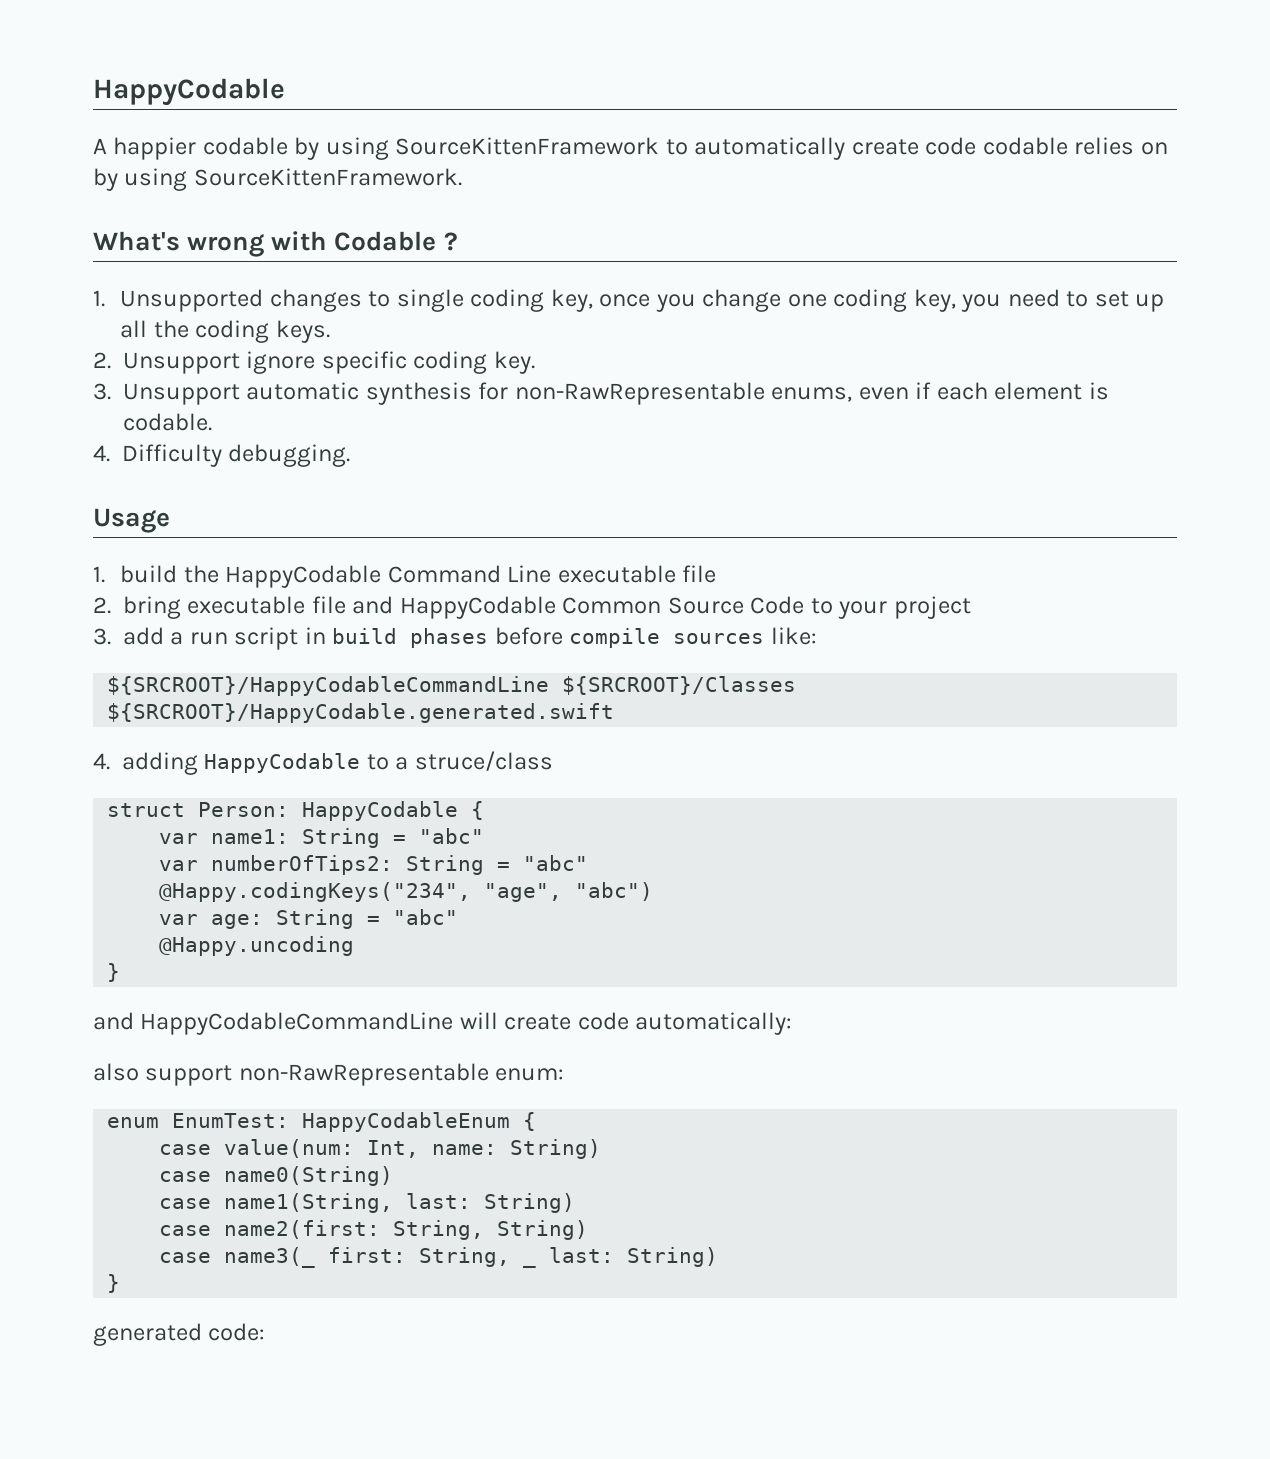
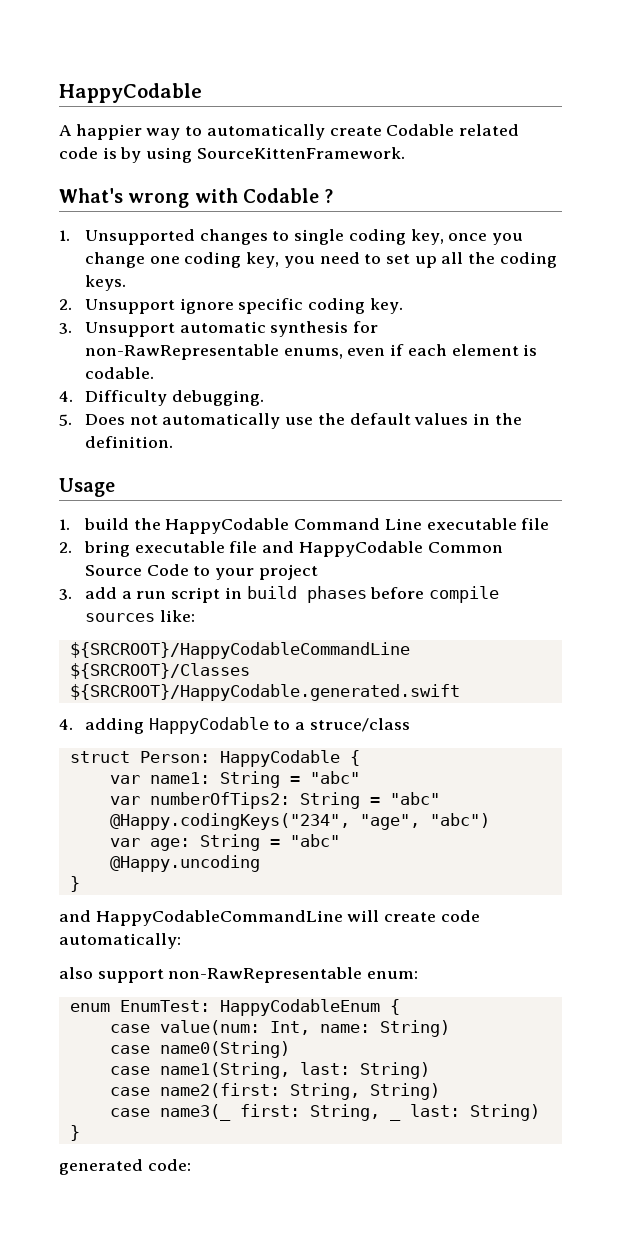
[202,137,1168,160] codable by using SourceKittenFramework to automatically create code codable relies on -> [146,124,520,140] [59,147,117,159] way to automatically create Codable related code is
(351, 455) none -> [59,413,522,429] [84,436,173,448] // 5. Does not automatically use the default values in the definition.

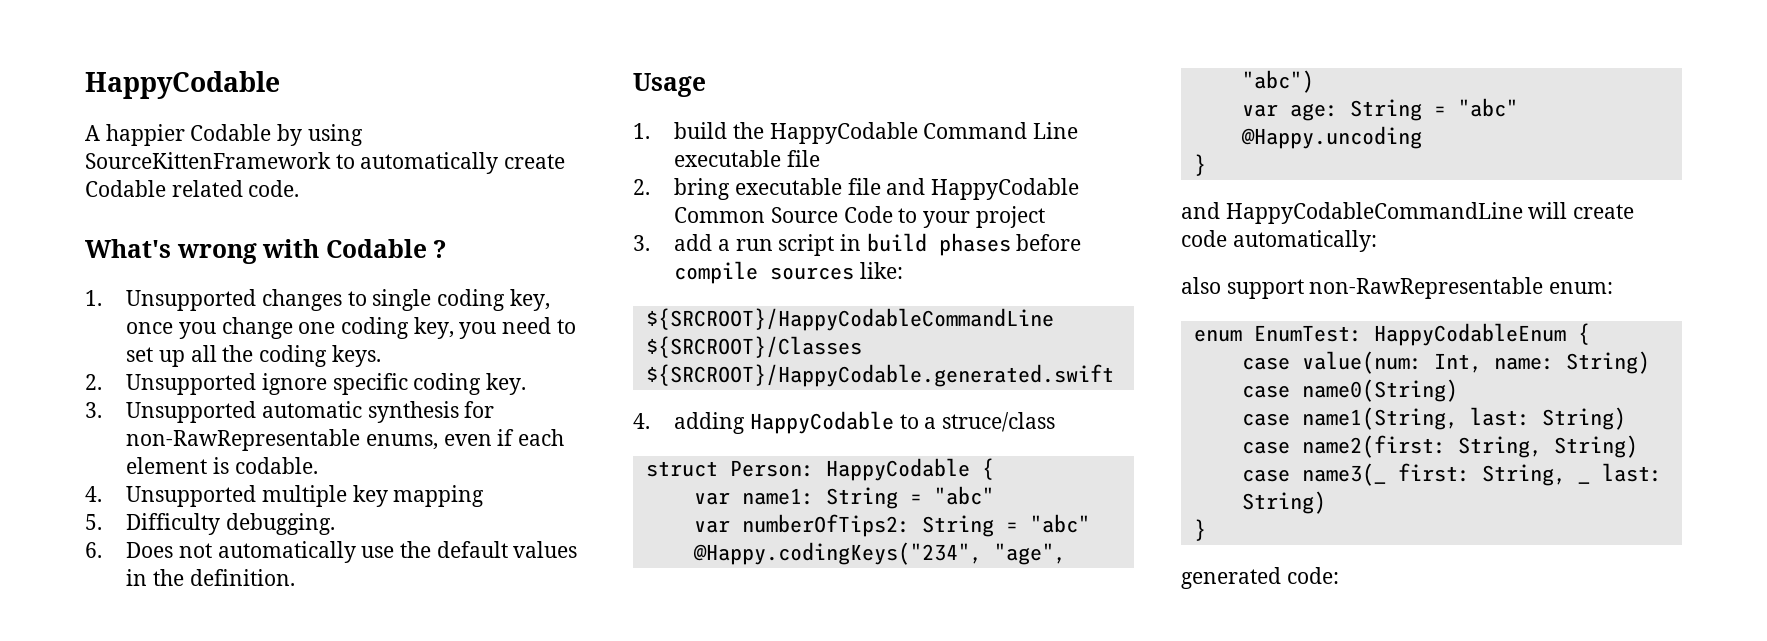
[146,128,181,140] way -> [190,124,363,146] [85,152,331,169] Codable by using SourceKittenFramework
[59,147,405,163] code is by using SourceKittenFramework. -> [248,180,300,197] code.
[84,299,175,314] Unsupport -> [126,373,257,395] Unsupported
[84,322,175,337] Unsupport -> [126,401,257,423] Unsupported
(73, 396) none -> [126,485,485,507] [85,514,102,530] Unsupported multiple key mapping // 5.
[59,414,72,426] 5. -> [85,542,102,558] 6.

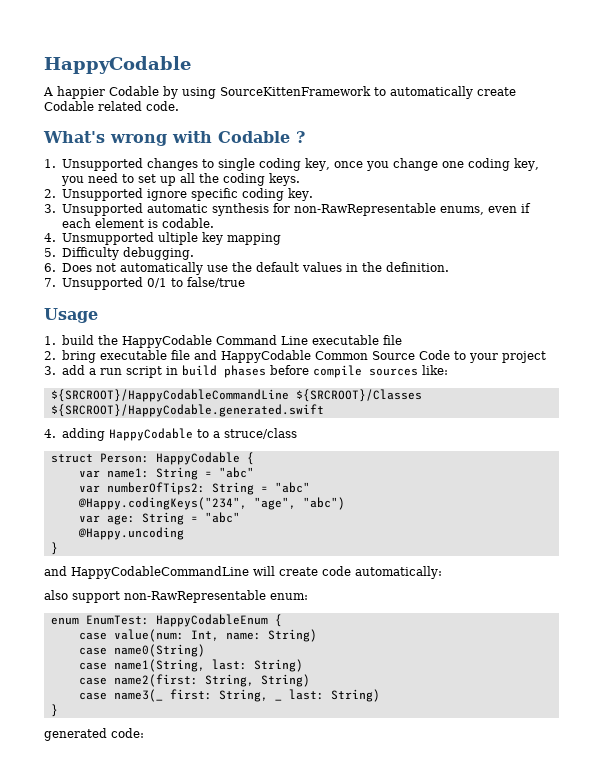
[126,485,347,507] Unsupported multiple -> [61,232,198,245] Unsmupported ultiple
(295, 577) none -> [44,277,245,290] // 7. Unsupported 0/1 to false/true

